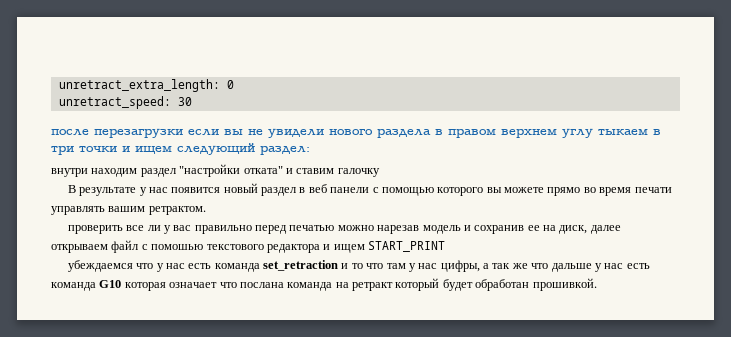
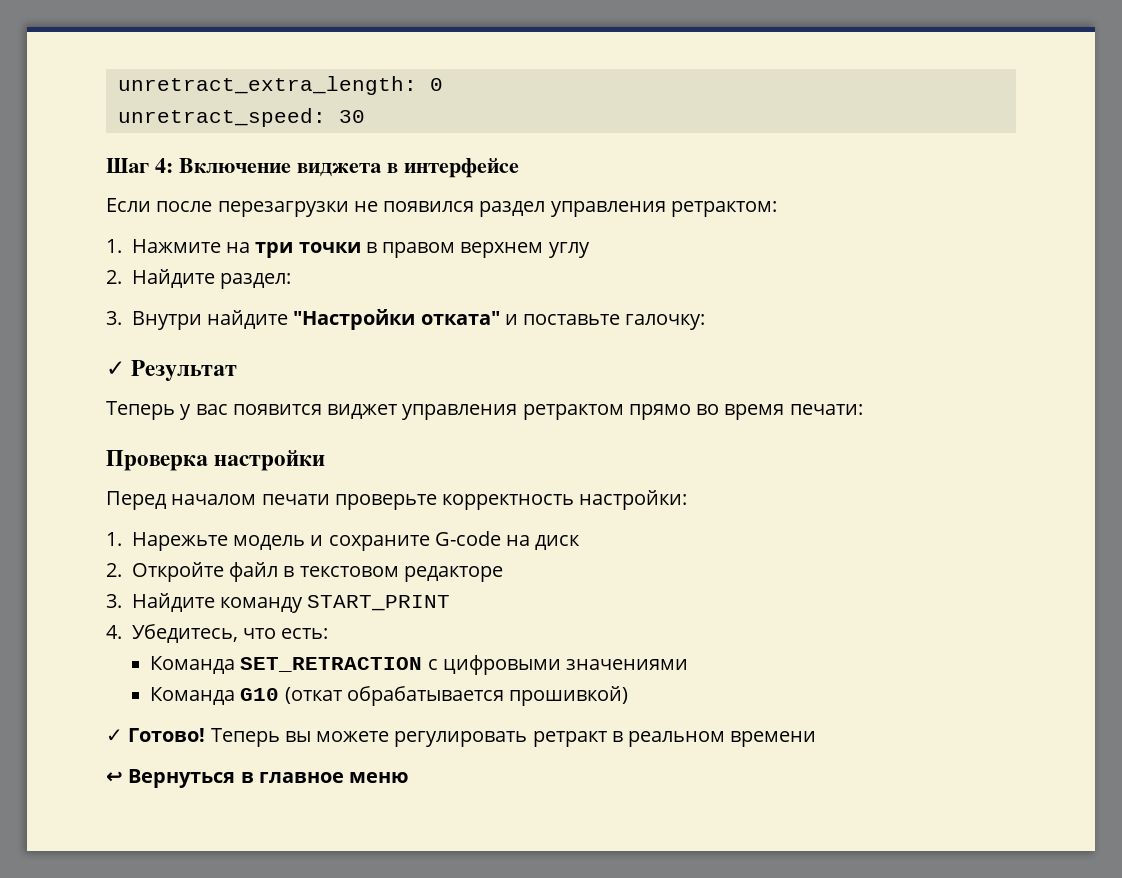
[51,128,661,138] [51,143,310,155] [51,164,380,177] [67,183,672,196] [51,206,206,215] [67,225,621,234] [51,240,445,253] [67,260,650,272] [51,278,597,291] после перезагрузки если вы не увидели нового раздела в правом верхнем углу тыкаем в три точки и ищем следующий раздел: // внутри находим раздел "настройки отката" и ставим галочку // В результате у нас появится новый раздел в веб панели с помощью которого вы можете прямо во время печати управлять вашим ретрактом. // проверить все ли у вас правильно перед печатью можно нарезав модель и сохранив ее на диск, далее открываем файл с помошью текстового редактора и ищем START_PRINT // убеждаемся что у нас есть команда set_retraction и то что там у нас цифры, а так же что дальше у нас есть команда G10 которая означает что послана команда на ретракт который будет обработан прошивкой. -> [106,158,519,178] [106,198,777,217] [106,239,590,258] [106,269,292,289] [106,309,706,330] [106,360,238,381] [106,401,863,420] [106,450,326,471] [106,490,688,510] [106,531,581,551] [106,562,503,582] [106,593,451,613] [106,624,329,643] [149,655,689,675] [149,686,629,706] [106,728,817,747] [106,769,410,788] Шаг 4: Включение виджета в интерфейсе // Если после перезагрузки не появился раздел управления ретрактом: // 1. Нажмите на три точки в правом верхнем углу // 2. Найдите раздел: // 3. Внутри найдите "Настройки отката" и поставьте галочку: // ✓ Результат // Теперь у вас появится виджет управления ретрактом прямо во время печати: // Проверка настройки // Перед началом печати проверьте корректность настройки: // 1. Нарежьте модель и сохраните G-code на диск // 2. Откройте файл в текстовом редакторе // 3. Найдите команду START_PRINT // 4. Убедитесь, что есть: // Команда SET_RETRACTION с цифровыми значениями // Команда G10 (откат обрабатывается прошивкой) // ✓ Готово! Теперь вы можете регулировать ретракт в реальном времени // ↩ Вернуться в главное меню

